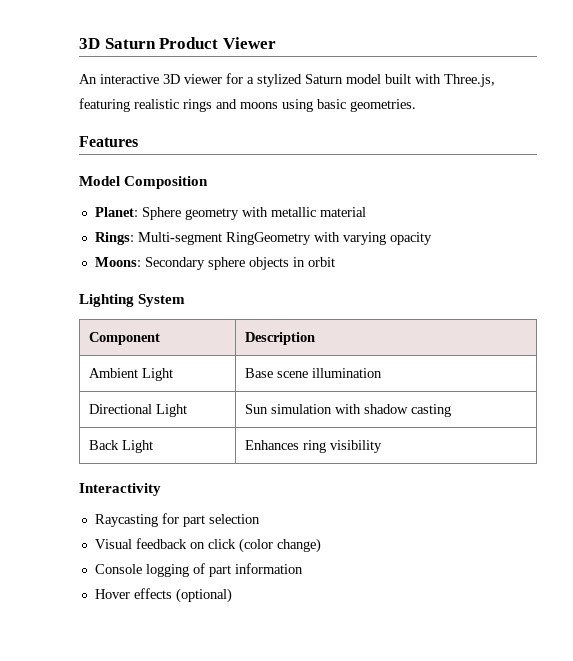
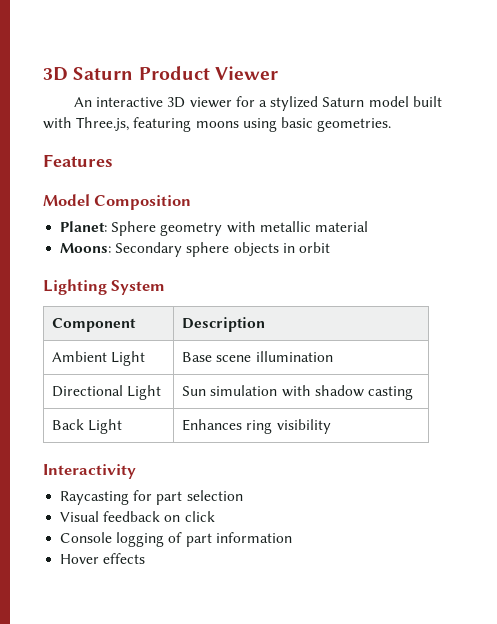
[134,99,237,112] realistic rings and -> (192, 124) none
[94,232,432,245] // Rings: Multi-segment RingGeometry with varying opacity -> (368, 226) none
[238,538,321,553] (color change) -> (215, 516) none
[175,588,232,603] (optional) -> (146, 558) none

